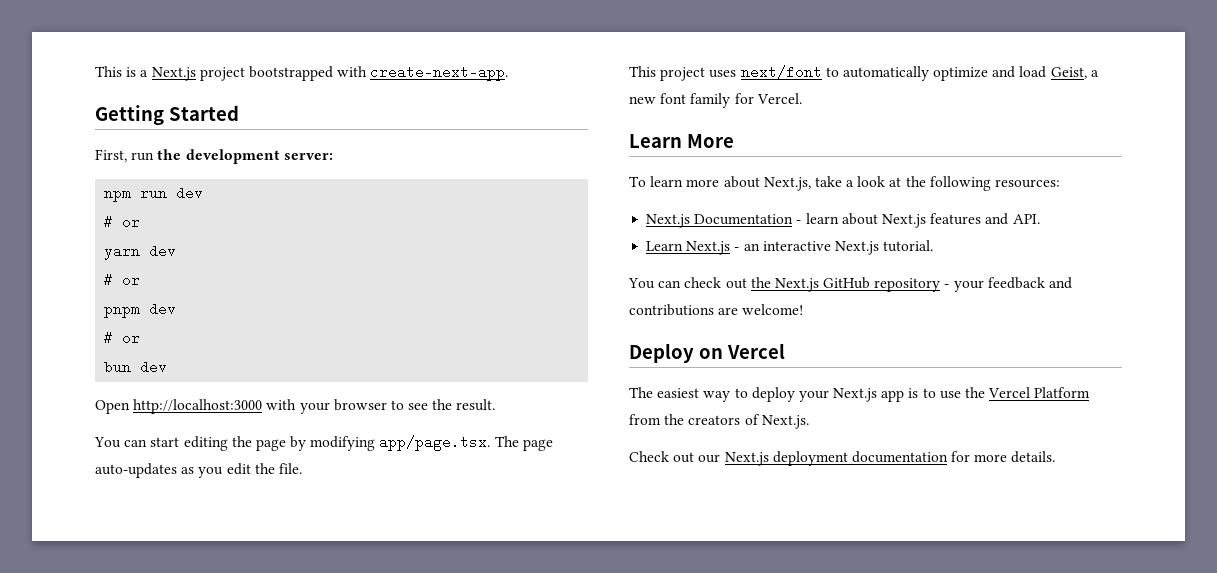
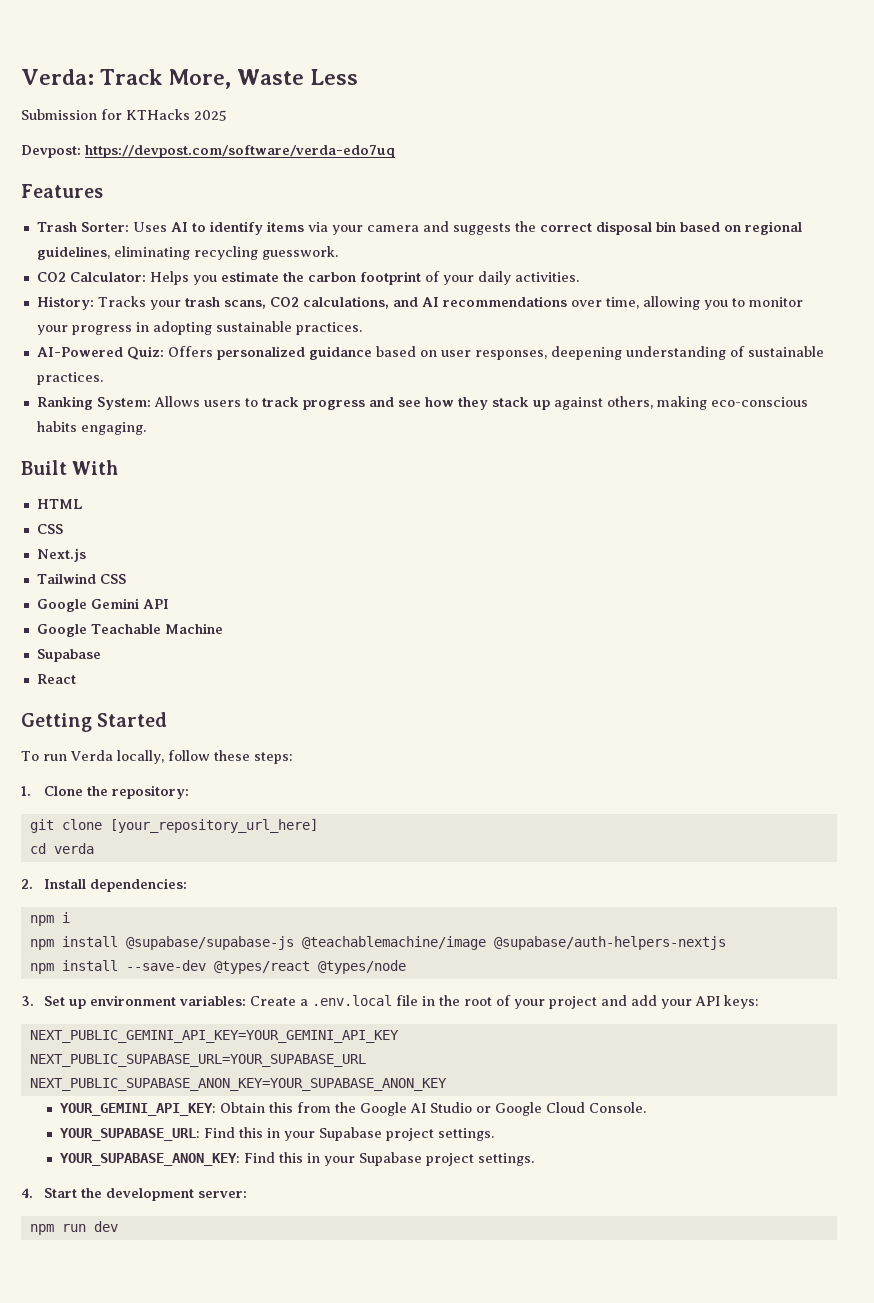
[95,65,509,81] [95,105,239,125] [95,149,155,162] This is a Next.js project bootstrapped with create-next-app. // Getting Started // First, run -> [21,69,359,89] [21,109,227,121] [21,145,395,158] [21,184,103,198] [36,221,802,235] [36,246,338,260] [36,271,579,285] [36,296,803,310] [36,321,362,335] [36,346,824,360] [36,372,103,385] [36,396,808,410] [36,421,146,435] [21,460,119,475] [36,499,83,509] [36,524,63,534] [36,548,86,562] [36,573,126,584] [36,598,169,612] [36,623,223,637] [36,649,101,662] [36,674,76,684] [21,712,168,732] [21,750,293,764] [21,785,190,799] [29,819,318,833] [29,843,94,854] [21,878,188,892] [29,912,70,926] [29,936,726,950] [29,960,406,974] [21,995,760,1009] [29,1030,399,1043] [29,1054,366,1067] [29,1078,447,1091] [60,1102,647,1116] [60,1127,495,1141] [60,1152,535,1166] [21,1188,78,1198] Verda: Track More, Waste Less // Submission for KTHacks 2025 // Devpost: https://devpost.com/software/verda-edo7uq // Features // Trash Sorter: Uses AI to identify items via your camera and suggests the correct disposal bin based on regional guidelines, eliminating recycling guesswork. // CO2 Calculator: Helps you estimate the carbon footprint of your daily activities. // History: Tracks your trash scans, CO2 calculations, and AI recommendations over time, allowing you to monitor your progress in adopting sustainable practices. // AI-Powered Quiz: Offers personalized guidance based on user responses, deepening understanding of sustainable practices. // Ranking System: Allows users to track progress and see how they stack up against others, making eco-conscious habits engaging. // Built With // HTML // CSS // Next.js // Tailwind CSS // Google Gemini API // Google Teachable Machine // Supabase // React // Getting Started // To run Verda locally, follow these steps: // 1. Clone the repository: // git clone [your_repository_url_here] // cd verda // 2. Install dependencies: // npm i // npm install @supabase/supabase-js @teachablemachine/image @supabase/auth-helpers-nextjs // npm install --save-dev @types/react @types/node // 3. Set up environment variables: Create a .env.local file in the root of your project and add your API keys: // NEXT_PUBLIC_GEMINI_API_KEY=YOUR_GEMINI_API_KEY // NEXT_PUBLIC_SUPABASE_URL=YOUR_SUPABASE_URL // NEXT_PUBLIC_SUPABASE_ANON_KEY=YOUR_SUPABASE_ANON_KEY // YOUR_GEMINI_API_KEY: Obtain this from the Google AI Studio or Google Cloud Console. // YOUR_SUPABASE_URL: Find this in your Supabase project settings. // YOUR_SUPABASE_ANON_KEY: Find this in your Supabase project settings. // 4. Start
[104,215,141,229] [104,244,177,260] [104,273,141,287] [104,302,177,318] [104,331,141,345] [104,360,168,374] [95,399,496,414] [94,435,553,451] [95,463,302,478] [629,65,1099,81] [629,93,802,108] [629,134,734,148] [629,176,1061,191] [646,213,1040,228] [646,240,934,255] [628,277,1073,292] [629,304,804,316] [629,343,785,363] [629,387,1091,402] [629,414,809,429] [629,451,1056,466] // # or // yarn dev // # or // pnpm dev // # or // bun dev // Open http://localhost:3000 with your browser to see the result. // You can start editing the page by modifying app/page.tsx. The page auto-updates as you edit the file. // This project uses next/font to automatically optimize and load Geist, a new font family for Vercel. // Learn More // To learn more about Next.js, take a look at the following resources: // Next.js Documentation - learn about Next.js features and API. // Learn Next.js - an interactive Next.js tutorial. // You can check out the Next.js GitHub repository - your feedback and contributions are welcome! // Deploy on Vercel // The easiest way to deploy your Next.js app is to use the Vercel Platform from the creators of Next.js. // Check out our Next.js deployment documentation for more details. -> (118, 1226) none

